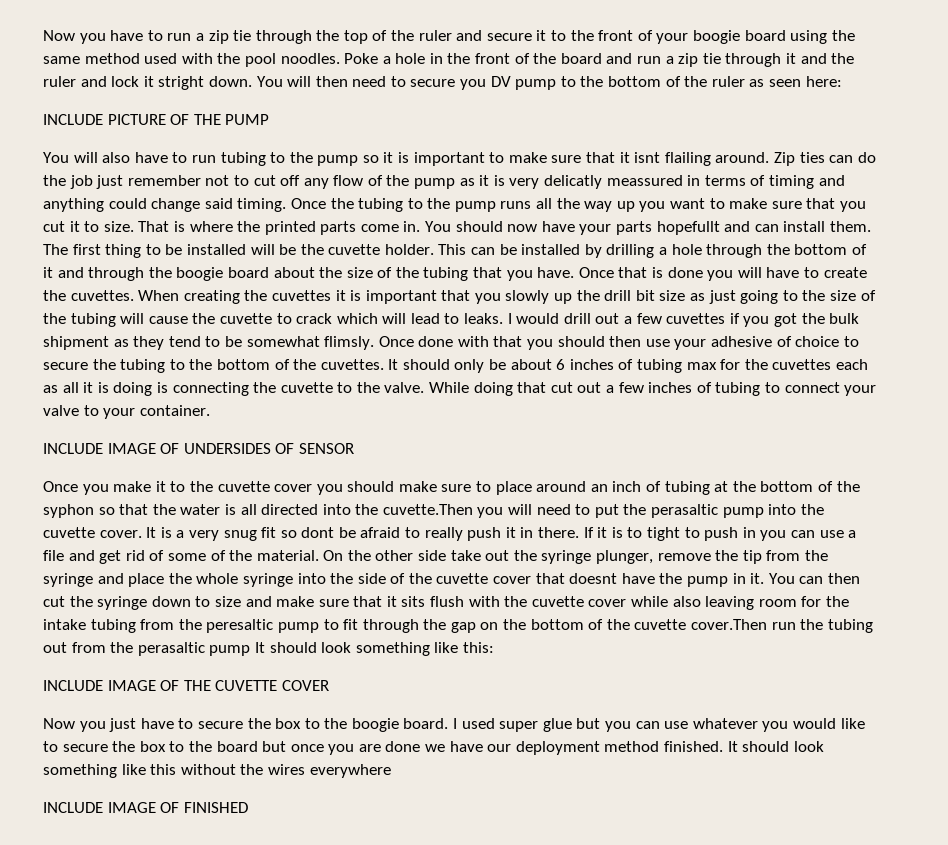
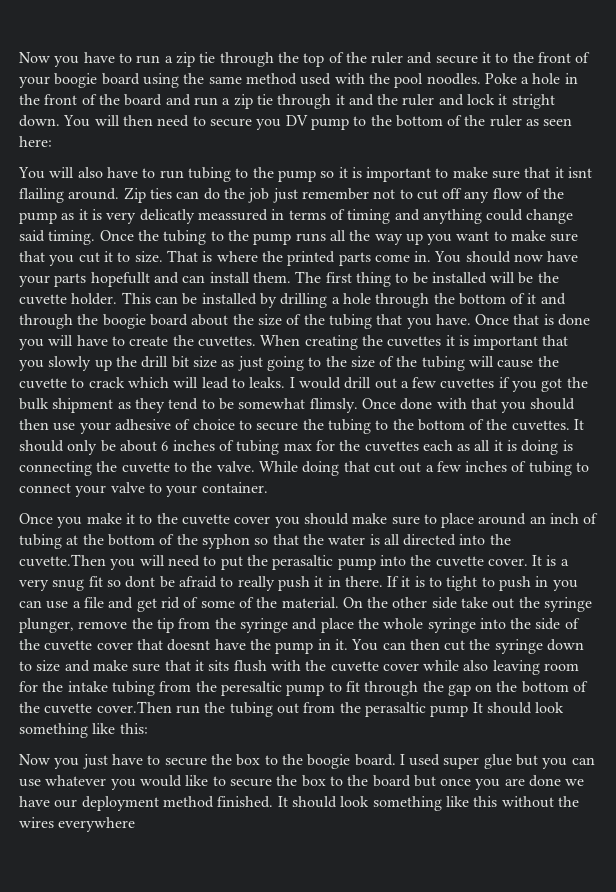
[43,114,270,125] // INCLUDE PICTURE OF THE PUMP -> (52, 141) none
[43,443,354,454] // INCLUDE IMAGE OF UNDERSIDES OF SENSOR -> (268, 487) none
[43,680,329,691] // INCLUDE IMAGE OF THE CUVETTE COVER -> (148, 728) none
[43,802,248,813] // INCLUDE IMAGE OF FINISHED -> (136, 824) none

